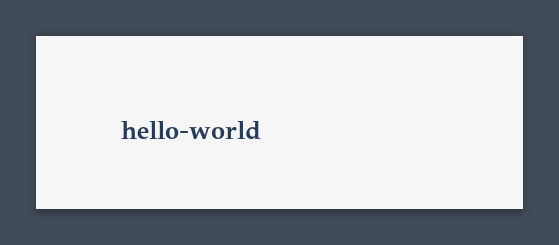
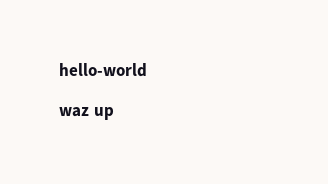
(261, 130) none -> [59,107,114,120] // waz up

